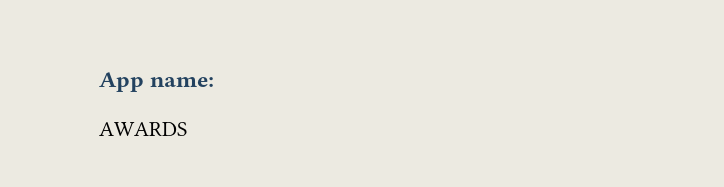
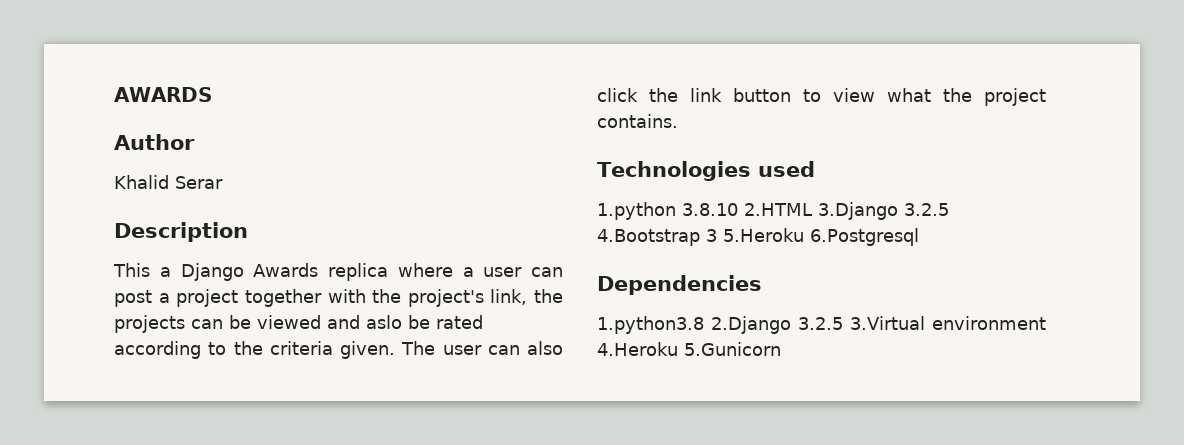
[99,72,215,92] [99,122,187,136] App name: // AWARDS -> [114,87,212,102] [114,134,195,150] [114,175,223,189] [114,222,248,242] [113,263,563,281] [114,289,563,307] [114,315,483,333] [114,341,563,359] [597,88,1046,106] [597,114,678,128] [597,161,815,181] [597,202,949,220] [597,228,919,246] [597,275,762,295] [597,316,1046,334] [597,342,781,356] AWARDS // Author // Khalid Serar // Description // This a Django Awards replica where a user can post a project together with the project's link, the projects can be viewed and aslo be rated according to the criteria given. The user can also click the link button to view what the project contains. // Technologies used // 1.python 3.8.10 2.HTML 3.Django 3.2.5 4.Bootstrap 3 5.Heroku 6.Postgresql // Dependencies // 1.python3.8 2.Django 3.2.5 3.Virtual environment 4.Heroku 5.Gunicorn

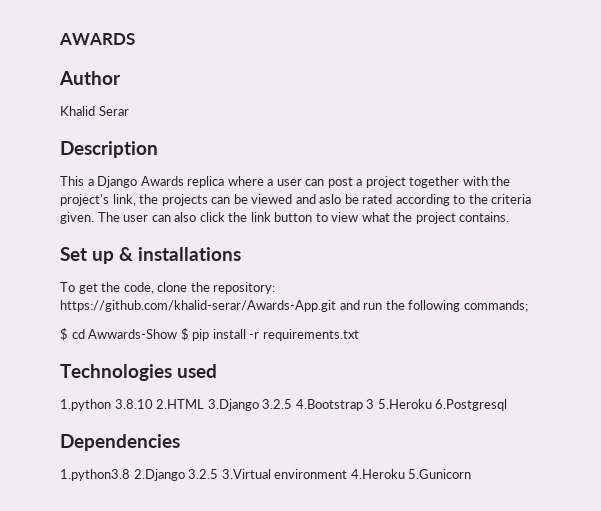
(678, 121) none -> [60,247,241,264] [60,282,276,294] [60,300,528,312] [60,328,359,341] // Set up & installations // To get the code, clone the repository: https://github.com/khalid-serar/Awards-App.git and run the following commands; // $ cd Awwards-Show $ pip install -r requirements.txt

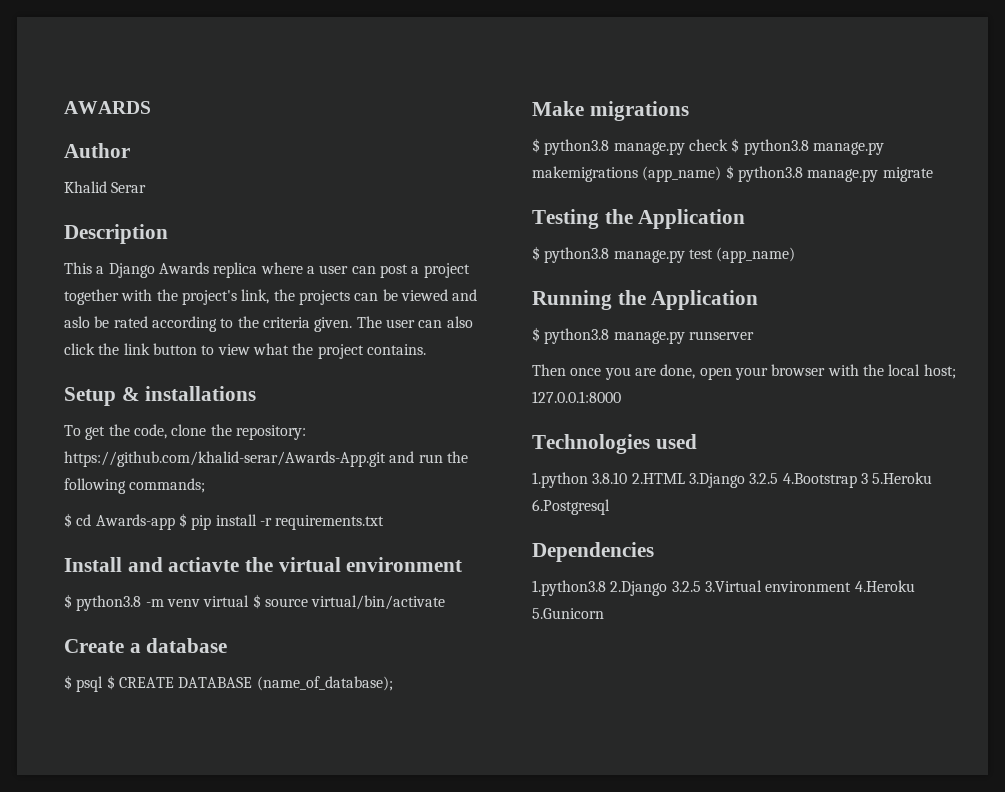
[60,247,114,264] Set up -> [64,387,116,406] Setup
[88,329,178,339] Awwards-Show -> [95,514,175,530] Awards-app
(359, 335) none -> [64,557,463,572] [64,594,446,611] [64,638,228,653] [64,675,393,692] [532,101,689,121] [532,138,884,155] [532,165,933,182] [532,209,746,229] [532,246,796,263] [532,290,759,310] [532,327,754,344] [532,364,956,380] [532,391,621,403] // Install and actiavte the virtual environment // $ python3.8 -m venv virtual $ source virtual/bin/activate // Create a database // $ psql $ CREATE DATABASE (name_of_database); // Make migrations // $ python3.8 manage.py check $ python3.8 manage.py makemigrations (app_name) $ python3.8 manage.py migrate // Testing the Application // $ python3.8 manage.py test (app_name) // Running the Application // $ python3.8 manage.py runserver // Then once you are done, open your browser with the local host; 127.0.0.1:8000

